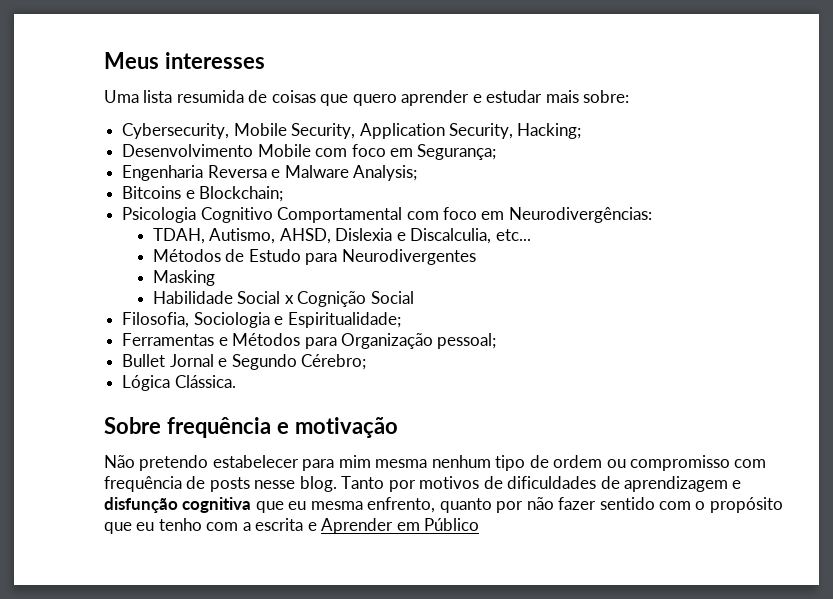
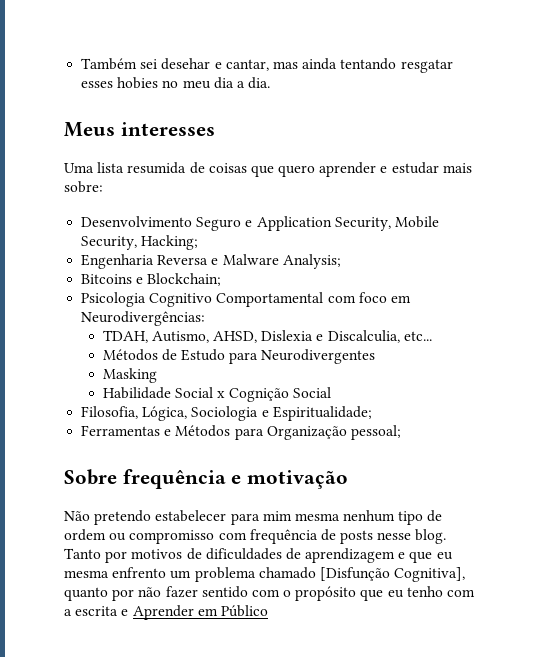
(104, 60) none -> [81,58,453,73] [81,77,271,89] Também sei desehar e cantar, mas ainda tentando resgatar esses hobies no meu dia a dia. //
[122,123,582,139] [122,144,497,160] Cybersecurity, Mobile Security, Application Security, Hacking; // Desenvolvimento Mobile com foco em Segurança; -> [81,216,439,231] [81,235,199,250] Desenvolvimento Seguro e Application Security, Mobile Security, Hacking;
(190, 320) none -> [142,406,188,421] Lógica,
[122,354,366,370] [122,375,236,391] // Bullet Jornal e Segundo Cérebro; // Lógica Clássica. -> (401, 432) none
[104,497,252,513] disfunção cognitiva -> (406, 555) none
[367,497,436,513] enfrento, -> [112,567,466,582] enfrento um problema chamado [Disfunção Cognitiva],

